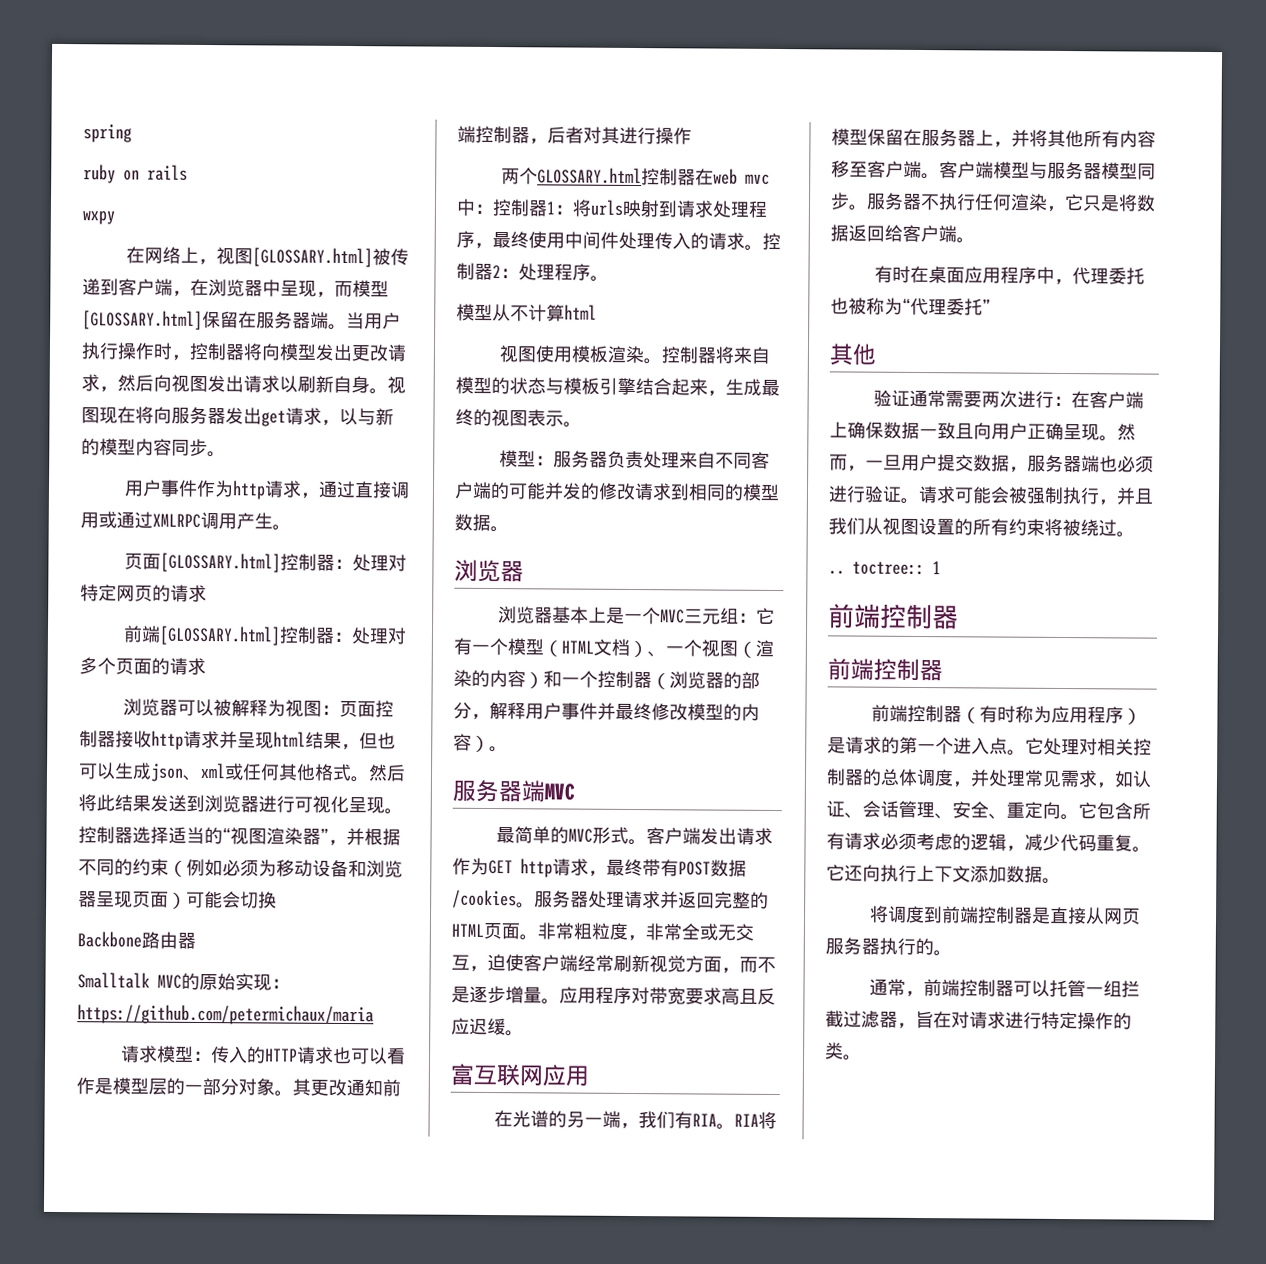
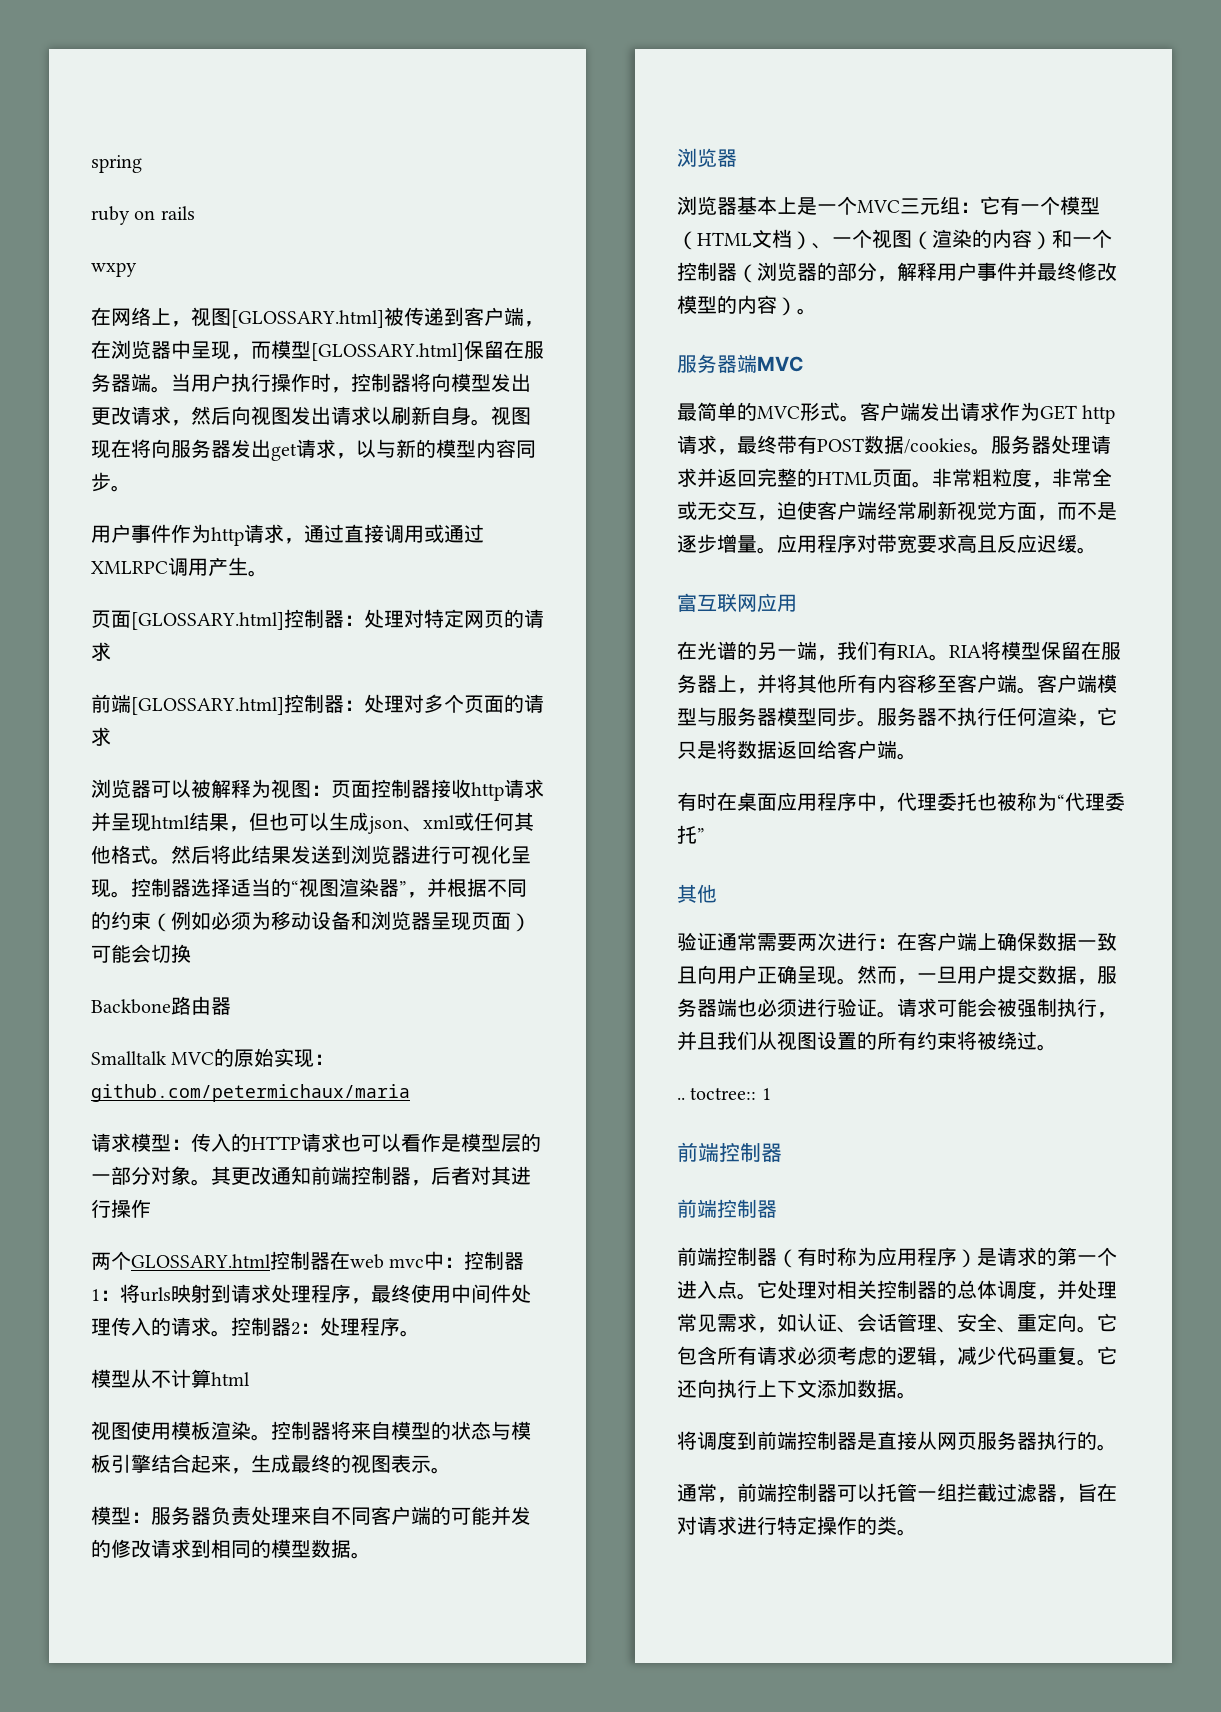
[77,1004,374,1026] https://github.com/petermichaux/maria -> [91,1084,410,1102] github.com/petermichaux/maria

